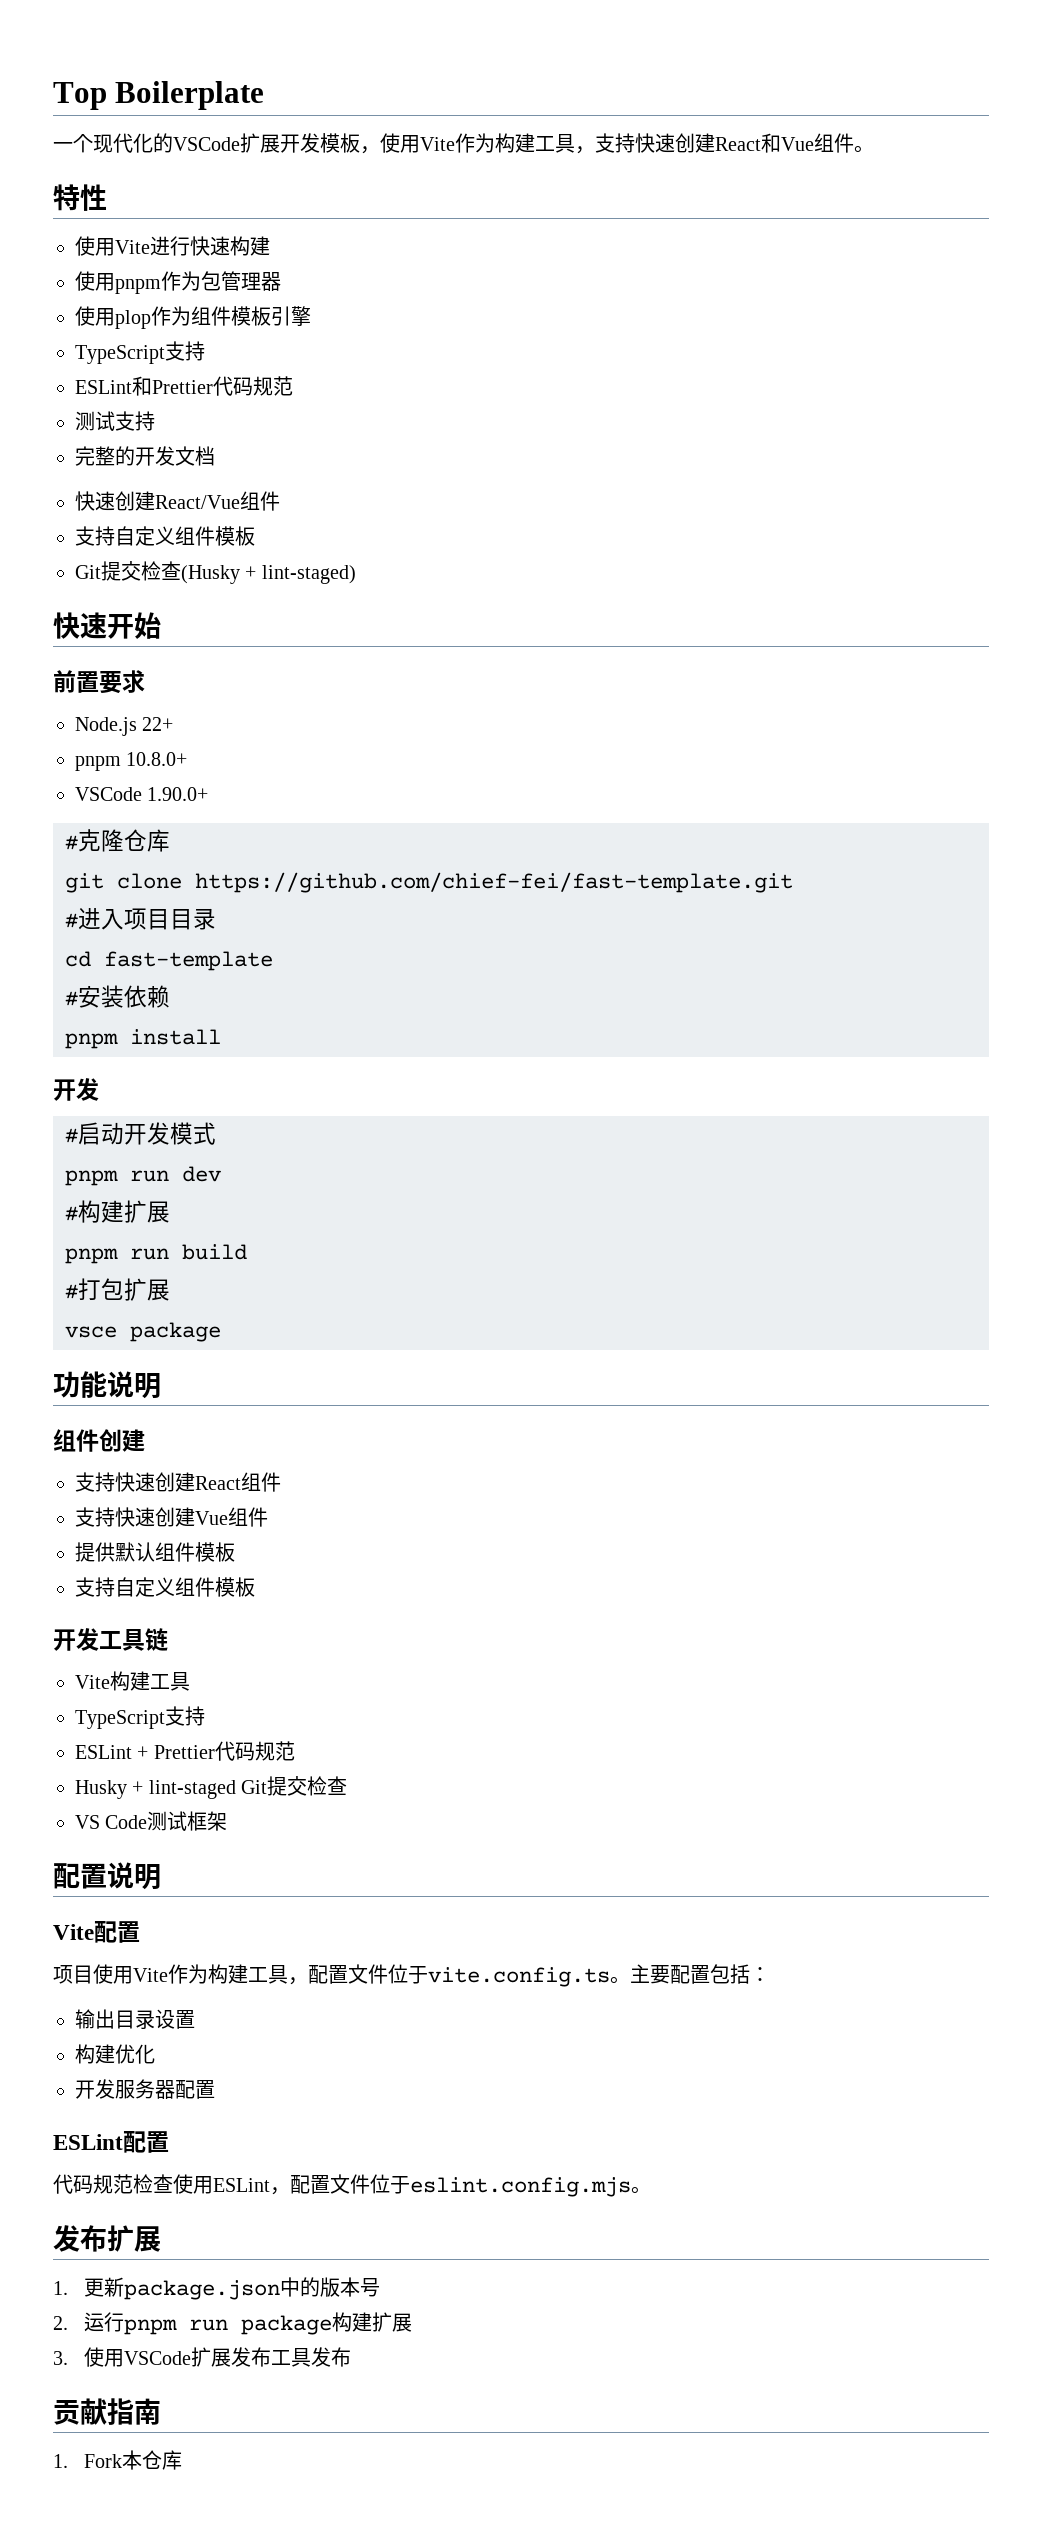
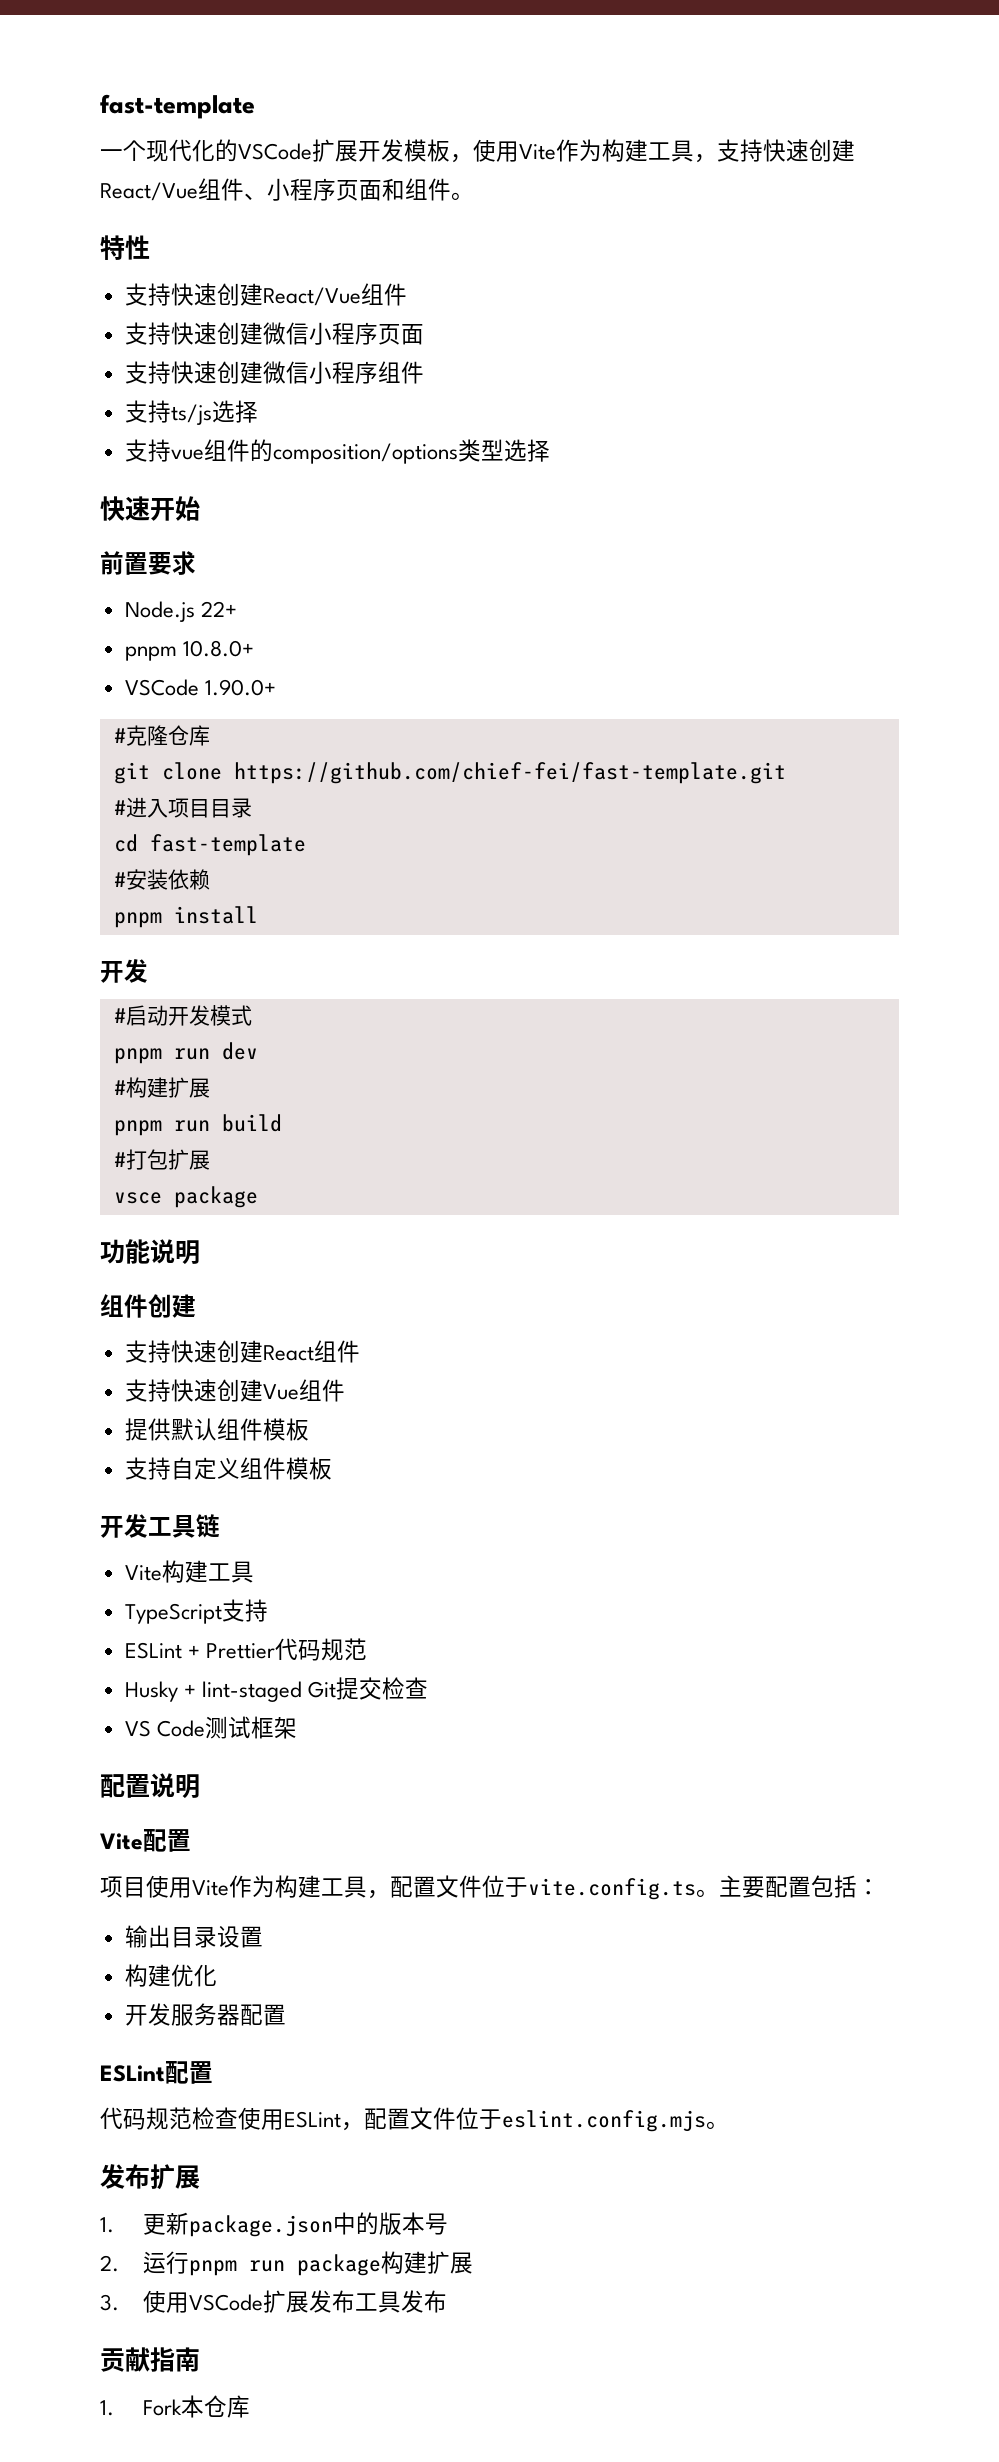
[53,81,265,110] Top Boilerplate -> [100,94,255,119] fast-template
[715,133,874,153] [53,184,107,211] [75,236,270,256] [75,271,281,294] [75,306,311,329] [75,341,205,364] [75,376,293,396] [75,411,155,431] [75,446,215,466] React和Vue组件。 // 特性 // 使用Vite进行快速构建 // 使用pnpm作为包管理器 // 使用plop作为组件模板引擎 // TypeScript支持 // ESLint和Prettier代码规范 // 测试支持 // 完整的开发文档 // -> [100,178,474,201] [100,235,150,260] [124,283,171,306] React/Vue组件、小程序页面和组件。 // 特性 // 支持
[115,526,255,546] [75,561,356,584] 自定义组件模板 // Git提交检查(Husky + lint-staged) -> [170,322,424,345] [124,361,424,384] [124,400,258,425] [124,439,550,464] 快速创建微信小程序页面 // 支持快速创建微信小程序组件 // 支持ts/js选择 // 支持vue组件的composition/options类型选择

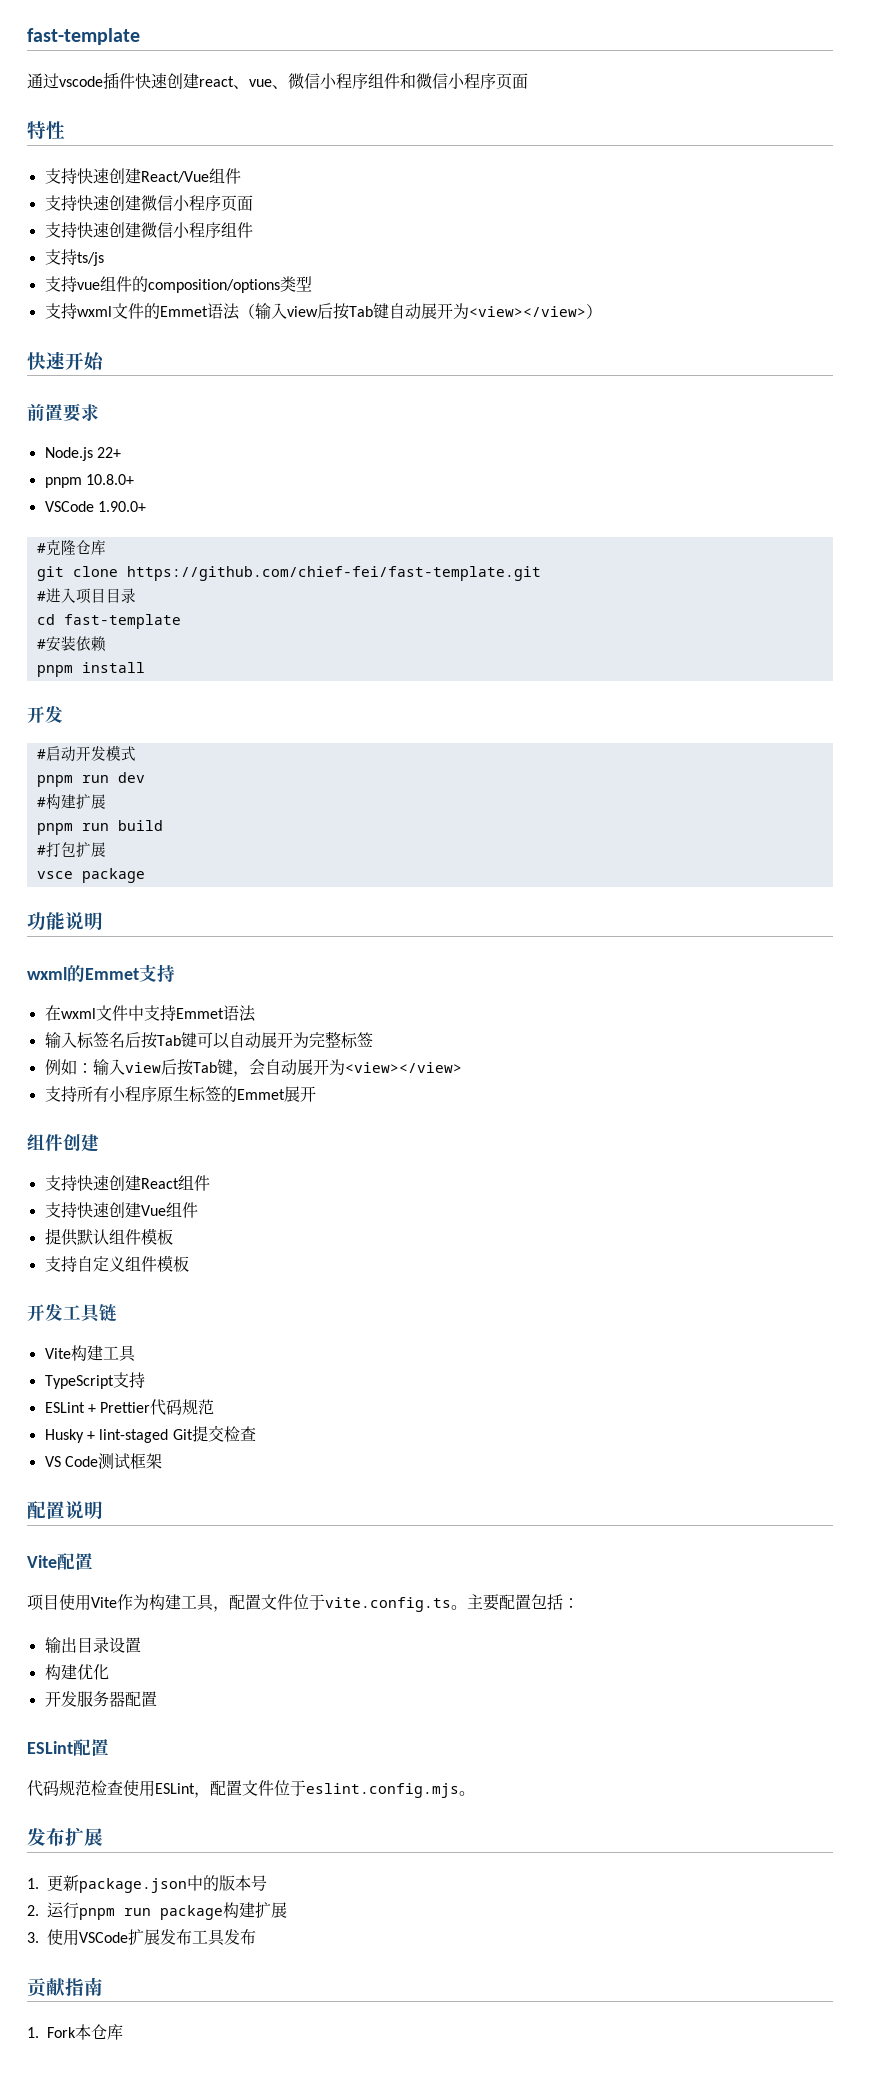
[100,94,255,119] [100,139,855,163] [100,178,474,201] fast-template // 一个现代化的VSCode扩展开发模板，使用Vite作为构建工具，支持快速创建React/Vue组件、小程序页面和组件。 -> [27,28,140,45] [27,72,528,90] fast-template // 通过vscode插件快速创建react、vue、微信小程序组件和微信小程序页面
[211,400,258,423] 选择 -> (104, 259) none
[503,439,550,462] 选择 -> [44,303,602,320] // 支持wxml文件的Emmet语法（输入view后按Tab键自动展开为<view></view>）
(200, 1252) none -> [27,964,175,982] [44,1005,256,1022] [44,1031,373,1049] [44,1059,462,1077] [44,1086,316,1103] // wxml的Emmet支持 // 在wxml文件中支持Emmet语法 // 输入标签名后按Tab键可以自动展开为完整标签 // 例如：输入view后按Tab键，会自动展开为<view></view> // 支持所有小程序原生标签的Emmet展开

